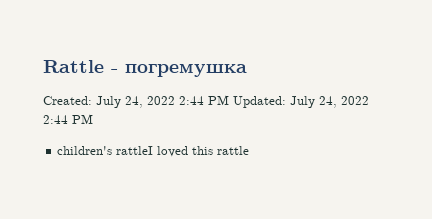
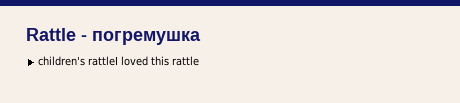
[43,95,369,108] [43,114,93,124] // Created: July 24, 2022 2:44 PM Updated: July 24, 2022 2:44 PM -> (201, 38) none

